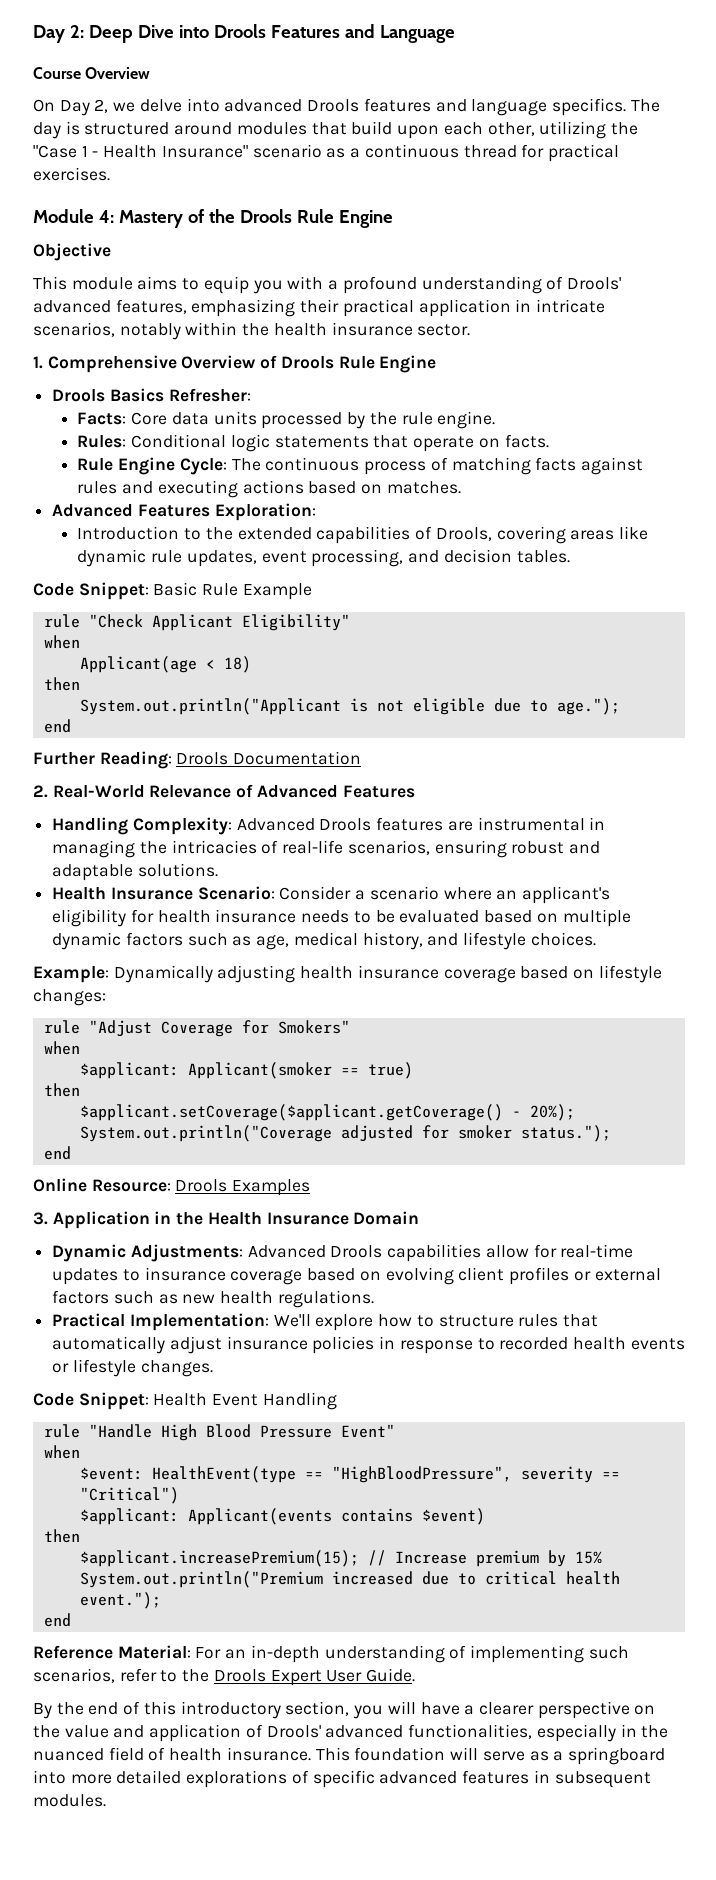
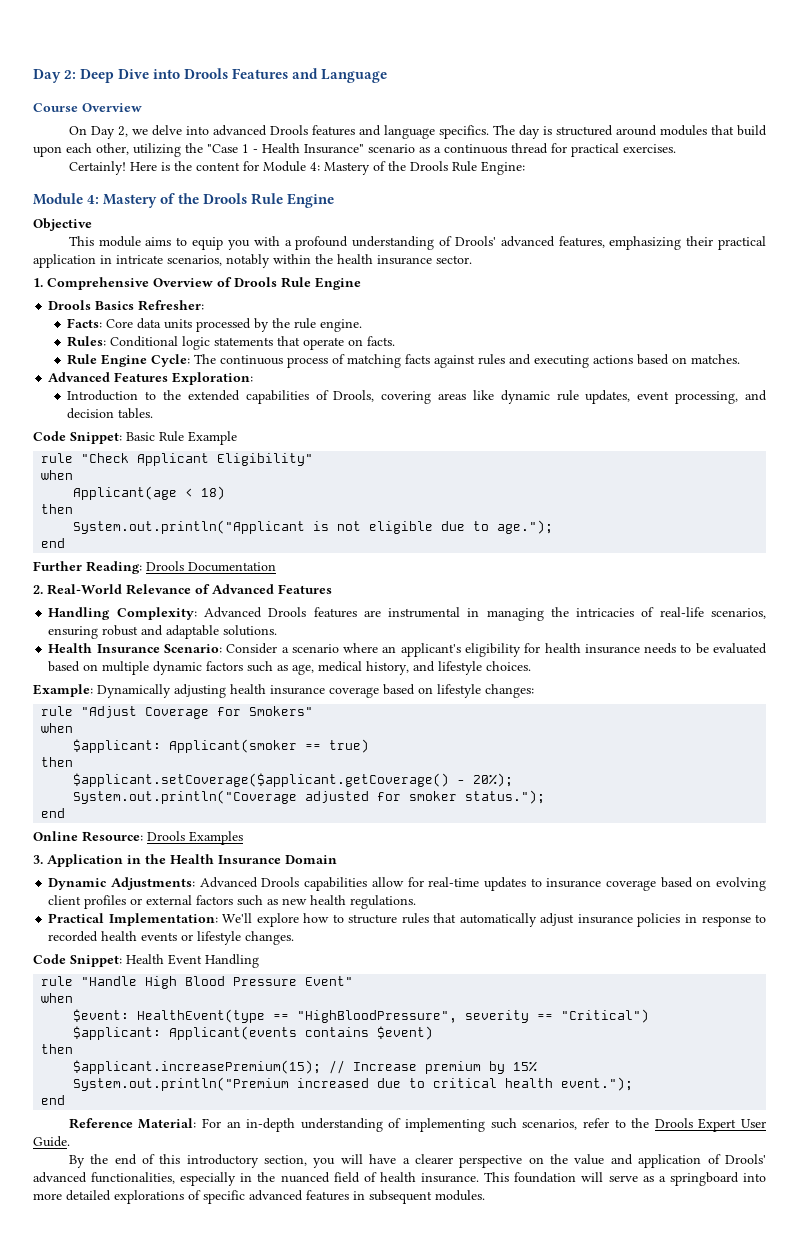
(110, 174) none -> [68,161,525,175] // Certainly! Here is the content for Module 4: Mastery of the Drools Rule Engine:

